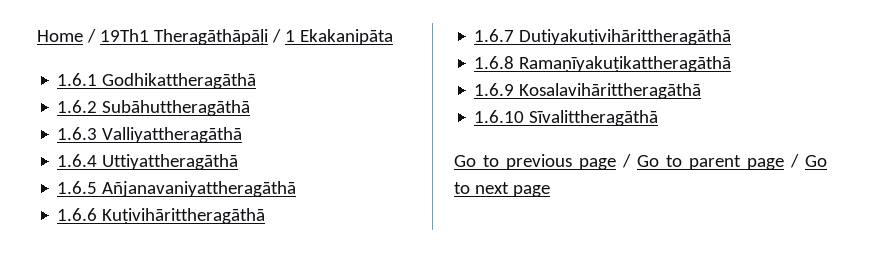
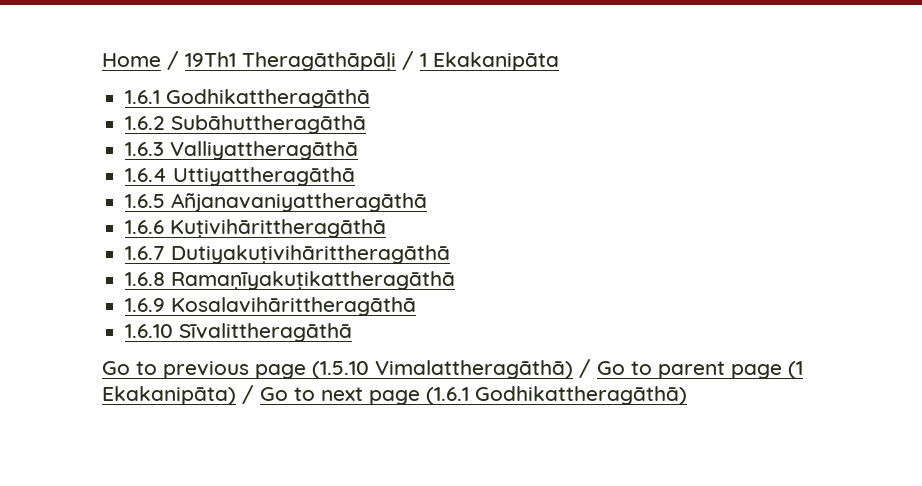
(616, 164) none -> [312,360,573,379] (1.5.10 Vimalattheragāthā)
(784, 164) none -> [788,361,803,379] [102,386,236,405] (1 Ekakanipāta)
(550, 191) none -> [426,386,687,405] (1.6.1 Godhikattheragāthā)

